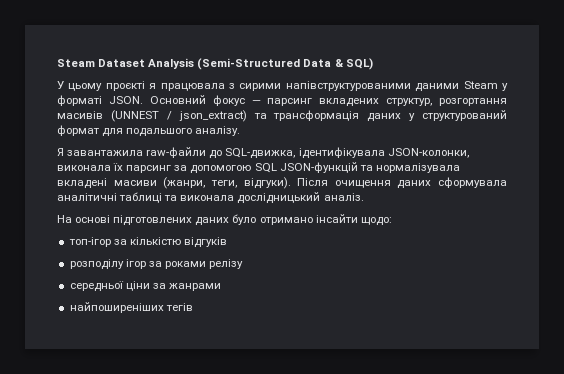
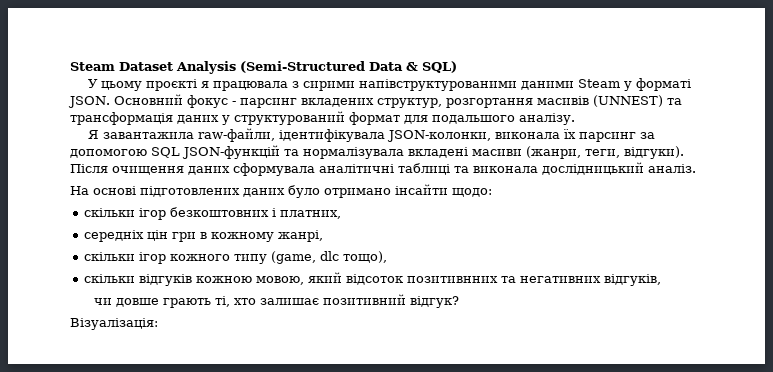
[251,100,261,104] — -> [232,101,236,105] -
[110,110,247,122] (UNNEST / json_extract) -> [593,95,663,107] (UNNEST)
[146,147,296,159] raw-файли до SQL-движка, -> [198,128,276,142] raw-файли,
[68,237,227,248] [69,259,244,270] [69,281,221,292] [69,302,193,313] топ-ігор за кількістю відгуків // розподілу ігор за роками релізу // середньої ціни за жанрами // найпоширеніших тегів -> [84,207,342,220] [84,230,324,242] [84,251,388,264] [84,272,662,286] [93,294,459,308] [70,318,158,330] скільки ігор безкоштовних і платних, // середніх цін гри в кожному жанрі, // скільки ігор кожного типу (game, dlc тощо), // скільки відгуків кожною мовою, який відсоток позитивнних та негативних відгуків, // чи довше грають ті, хто залишає позитивний відгук? // Візуалізація:

